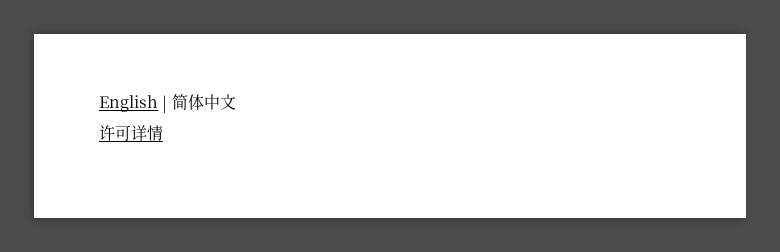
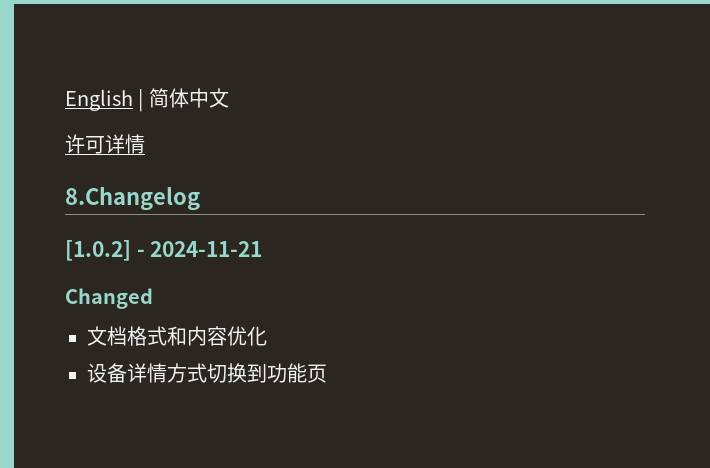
(163, 133) none -> [65,187,200,211] [65,240,263,261] [65,288,153,309] [87,326,267,346] [87,363,327,383] // 8.Changelog // [1.0.2] - 2024-11-21 // Changed // 文档格式和内容优化 // 设备详情方式切换到功能页

